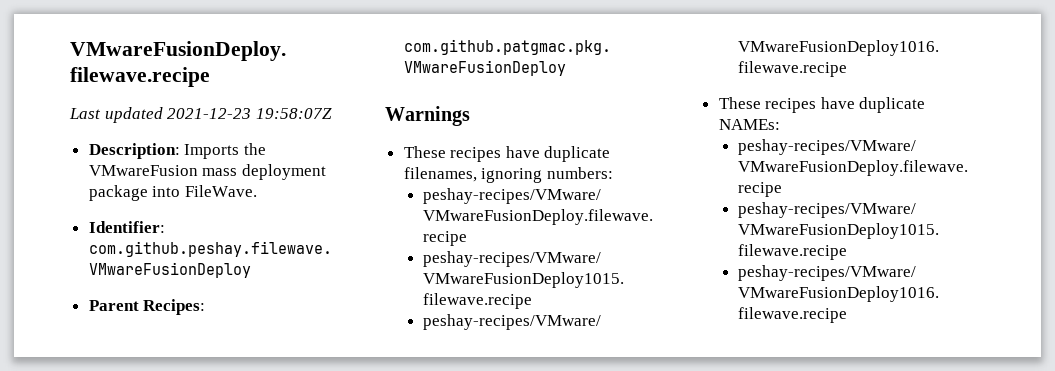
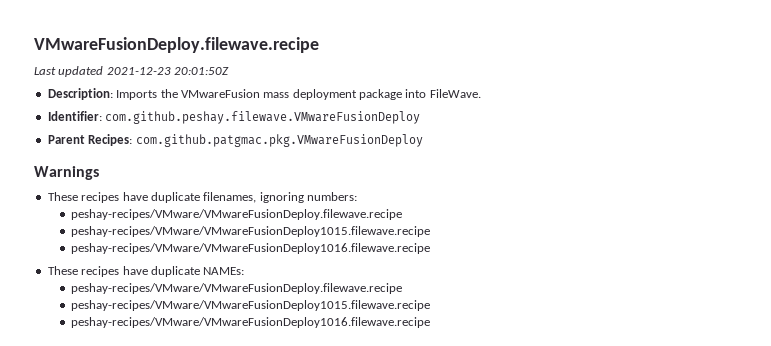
[255,108,332,119] 19:58:07Z -> [174,67,230,75] 20:01:50Z

